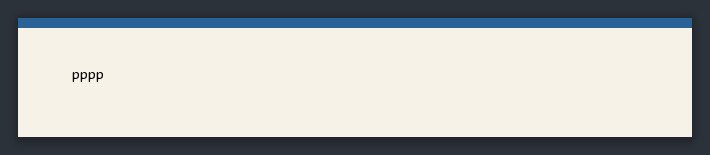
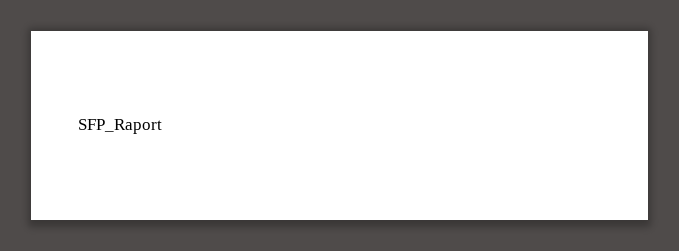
[72,72,104,82] pppp -> [78,119,162,134] SFP_Raport

